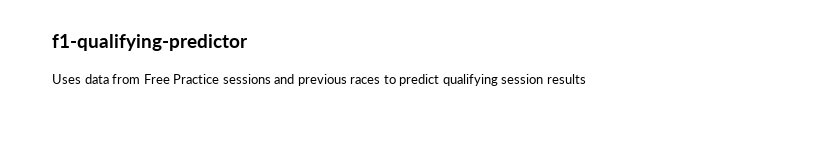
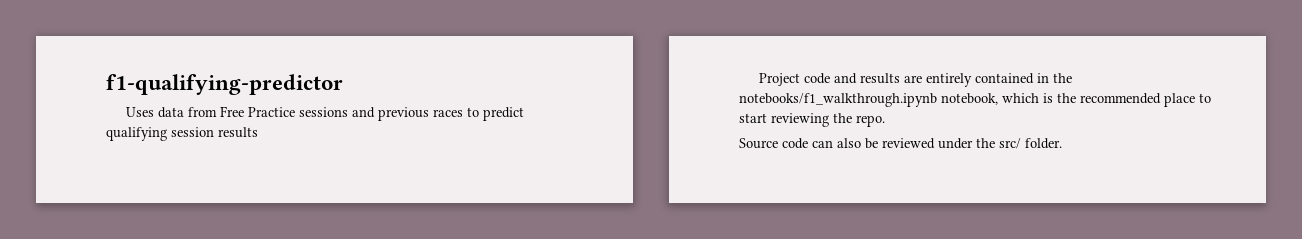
(586, 79) none -> [758,73,1072,87] [739,93,1211,107] [739,113,885,127] [739,138,1062,149] // Project code and results are entirely contained in the notebooks/f1_walkthrough.ipynb notebook, which is the recommended place to start reviewing the repo. // Source code can also be reviewed under the src/ folder.

